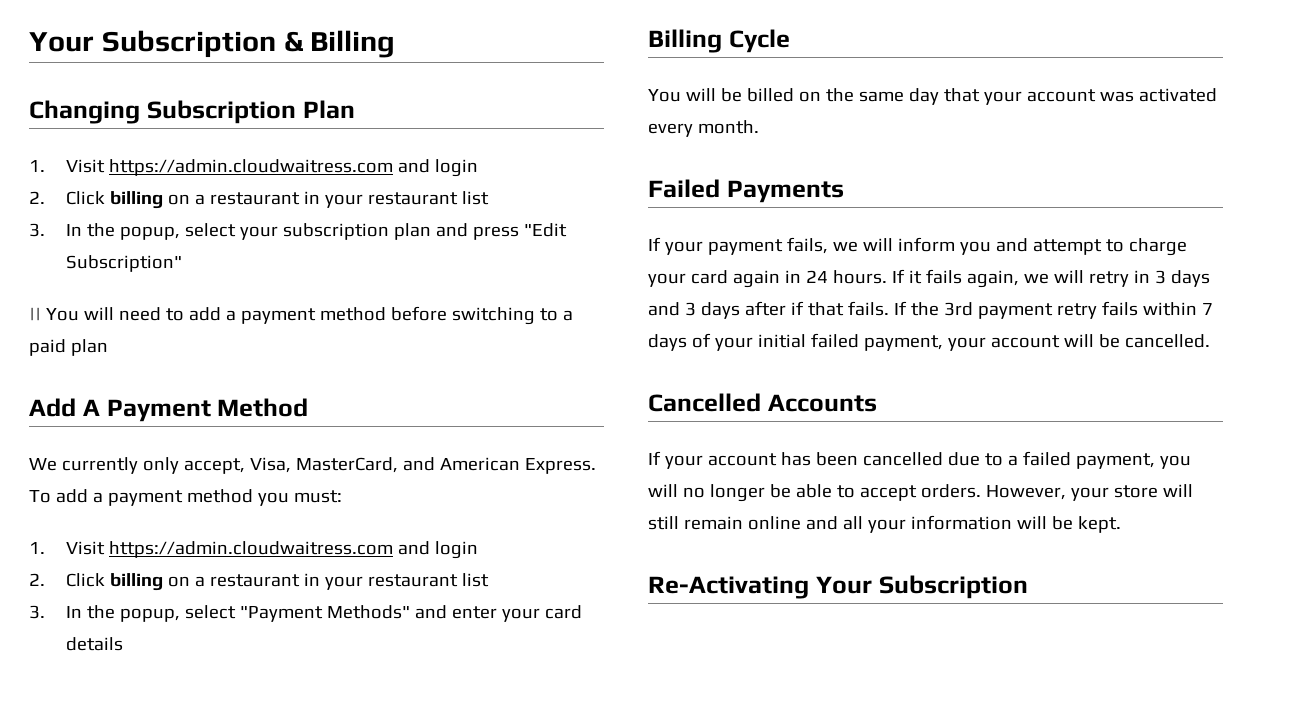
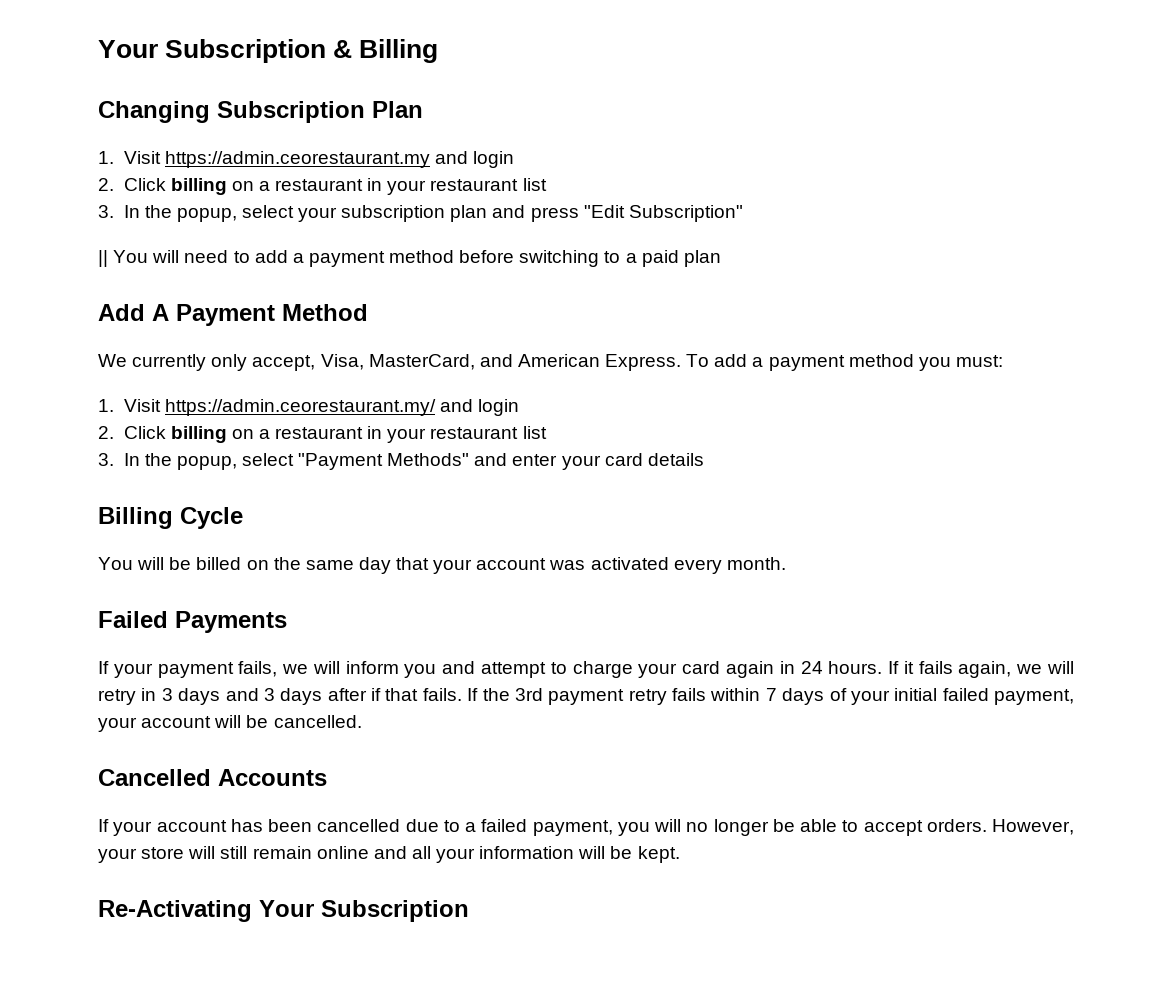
[108,159,393,176] https://admin.cloudwaitress.com -> [164,151,430,168] https://admin.ceorestaurant.my
[108,541,393,558] https://admin.cloudwaitress.com -> [164,399,436,416] https://admin.ceorestaurant.my/

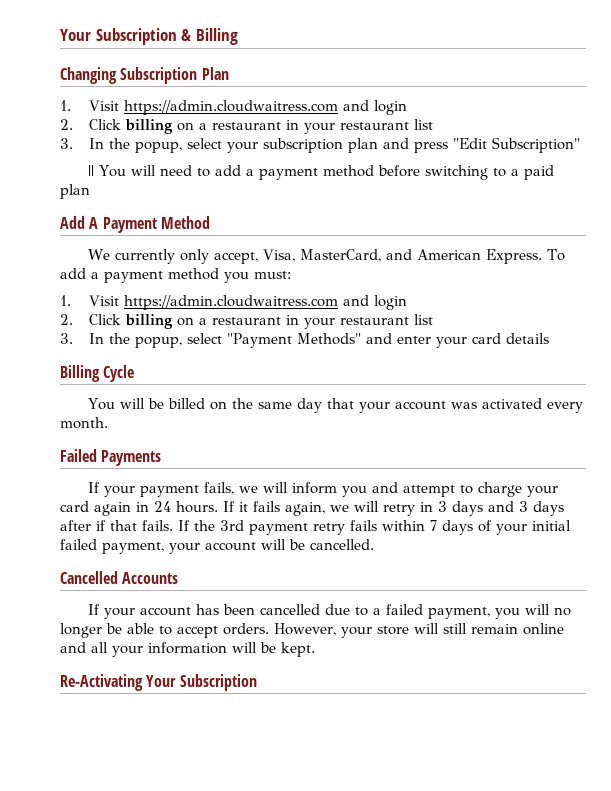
[164,151,430,168] https://admin.ceorestaurant.my -> [123,100,338,115] https://admin.cloudwaitress.com
[164,399,436,416] https://admin.ceorestaurant.my/ -> [123,295,338,310] https://admin.cloudwaitress.com

